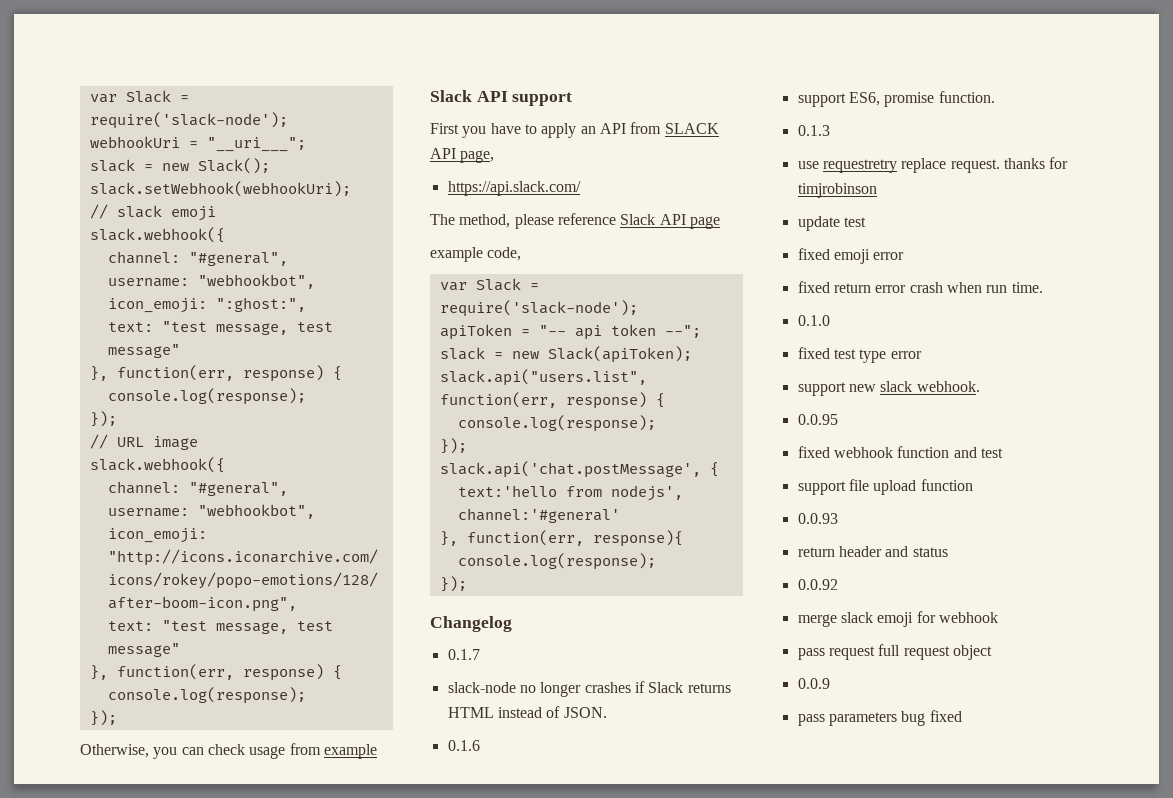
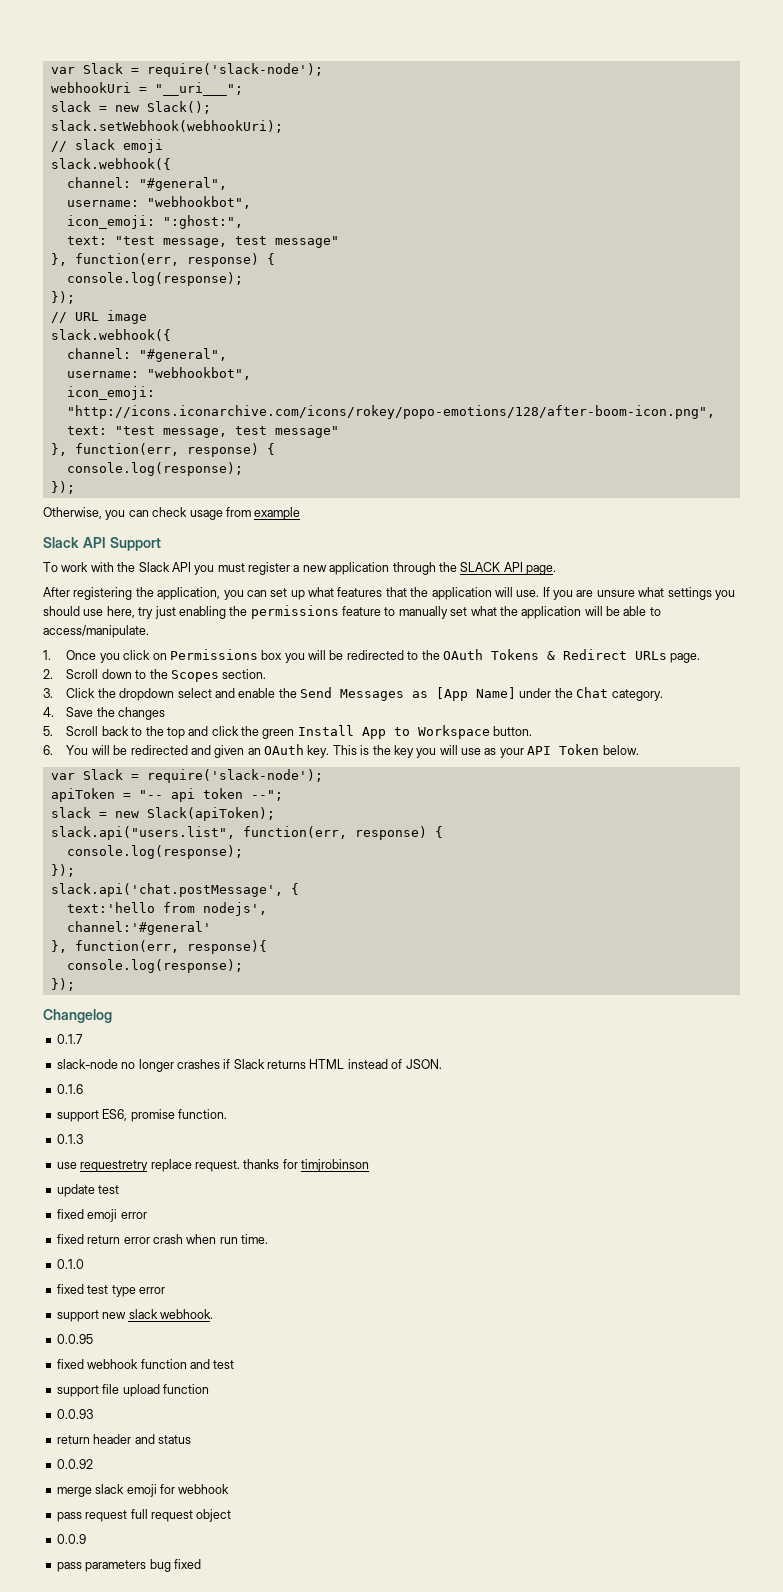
[512,92,573,106] [430,122,719,138] [430,148,495,163] [447,181,581,196] [430,213,720,229] [430,247,522,262] support // First you have to apply an API from SLACK API page, // https://api.slack.com/ // The method, please reference Slack API page // example code, -> [109,537,161,551] [43,562,556,575] [43,587,735,600] [43,605,661,619] [43,625,149,638] [43,649,701,663] [43,669,267,682] [43,687,663,701] [43,707,166,720] [43,725,533,739] [43,744,639,758] Support // To work with the Slack API you must register a new application through the SLACK API page. // After registering the application, you can set up what features that the application will use. If you are unsure what settings you should use here, try just enabling the permissions feature to manually set what the application will be able to access/manipulate. // 1. Once you click on Permissions box you will be redirected to the OAuth Tokens & Redirect URLs page. // 2. Scroll down to the Scopes section. // 3. Click the dropdown select and enable the Send Messages as [App Name] under the Chat category. // 4. Save the changes // 5. Scroll back to the top and click the green Install App to Workspace button. // 6. You will be redirected and given an OAuth key. This is the key you will use as your API Token below.

